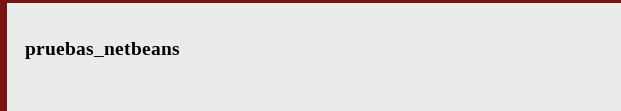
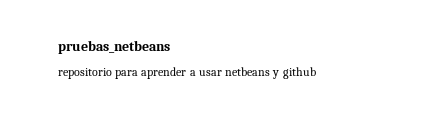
(180, 50) none -> [58,67,316,79] // repositorio para aprender a usar netbeans y github

